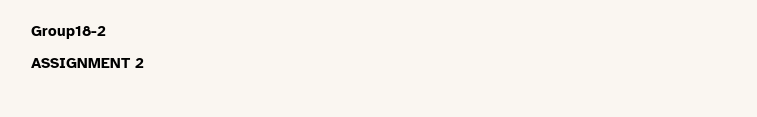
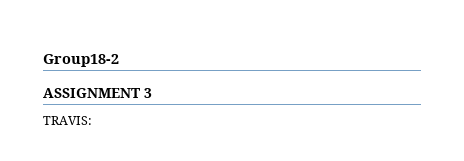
[135,58,144,68] 2 -> [144,88,152,98] [43,116,92,125] 3 // TRAVIS:

